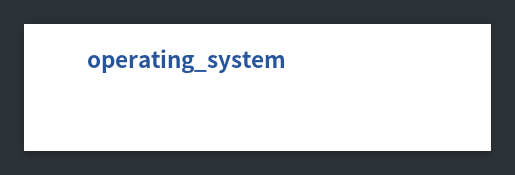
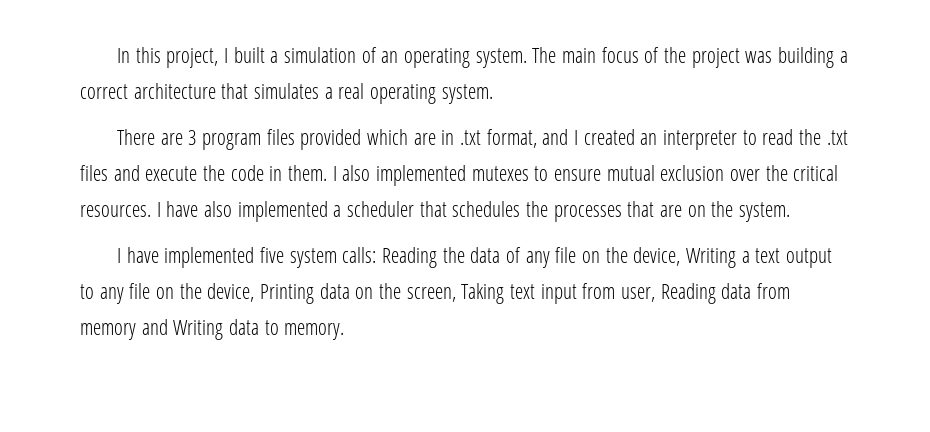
[87,49,286,74] operating_system -> [117,47,848,68] [80,83,493,104] [117,129,848,150] [80,165,839,186] [80,201,791,222] [117,247,833,268] [80,283,791,304] [80,319,345,340] In this project, I built a simulation of an operating system. The main focus of the project was building a correct architecture that simulates a real operating system. // There are 3 program files provided which are in .txt format, and I created an interpreter to read the .txt files and execute the code in them. I also implemented mutexes to ensure mutual exclusion over the critical resources. I have also implemented a scheduler that schedules the processes that are on the system. // I have implemented five system calls: Reading the data of any file on the device, Writing a text output to any file on the device, Printing data on the screen, Taking text input from user, Reading data from memory and Writing data to memory.

